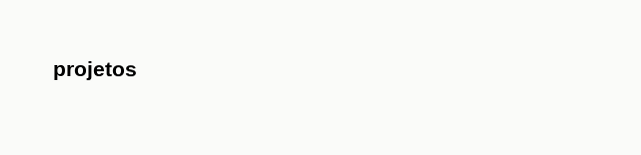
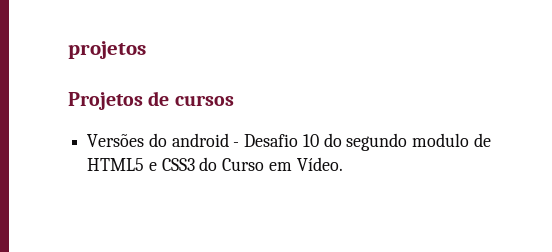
(138, 71) none -> [68,91,234,110] [87,133,491,151] [87,157,343,171] // Projetos de cursos // Versões do android - Desafio 10 do segundo modulo de HTML5 e CSS3 do Curso em Vídeo.

